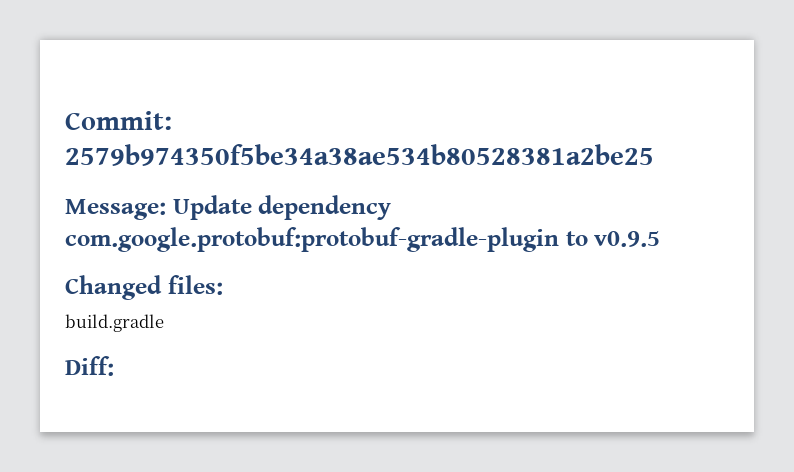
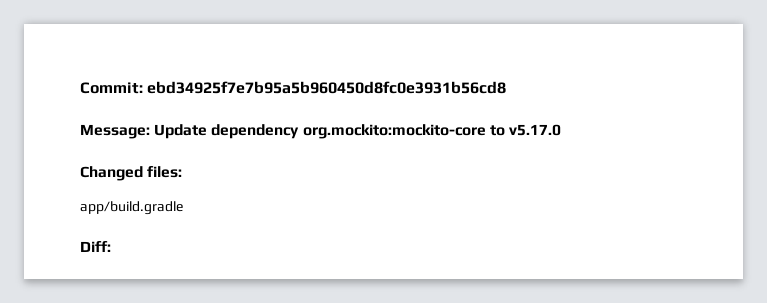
[65,144,654,166] 2579b974350f5be34a38ae534b80528381a2be25 -> [147,81,507,94] ebd34925f7e7b95a5b960450d8fc0e3931b56cd8
[65,227,661,252] com.google.protobuf:protobuf-gradle-plugin to v0.9.5 -> [302,124,561,139] org.mockito:mockito-core to v5.17.0
[65,314,164,332] build.gradle -> [80,201,183,215] app/build.gradle

